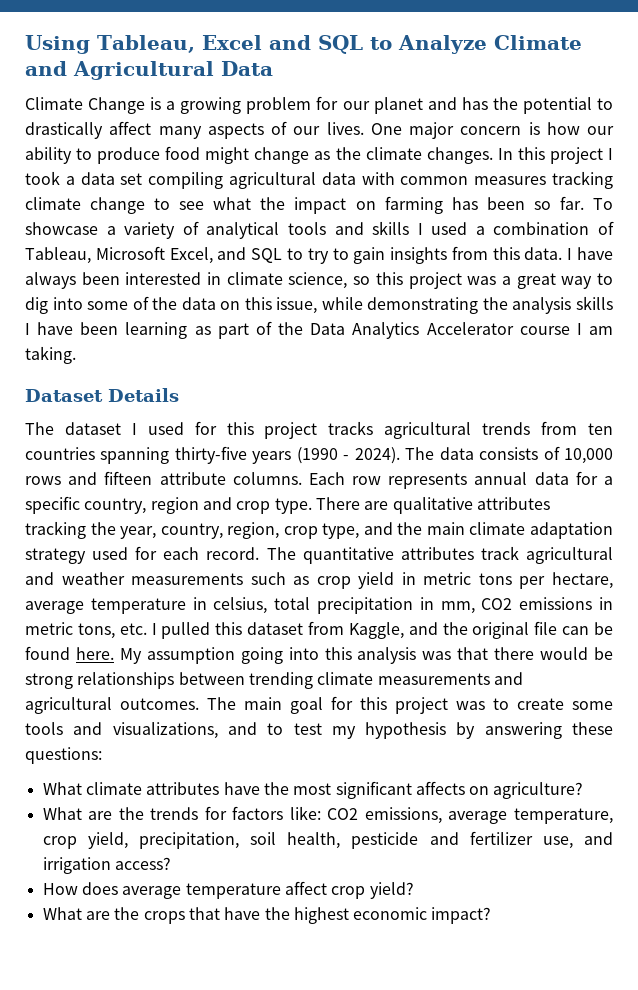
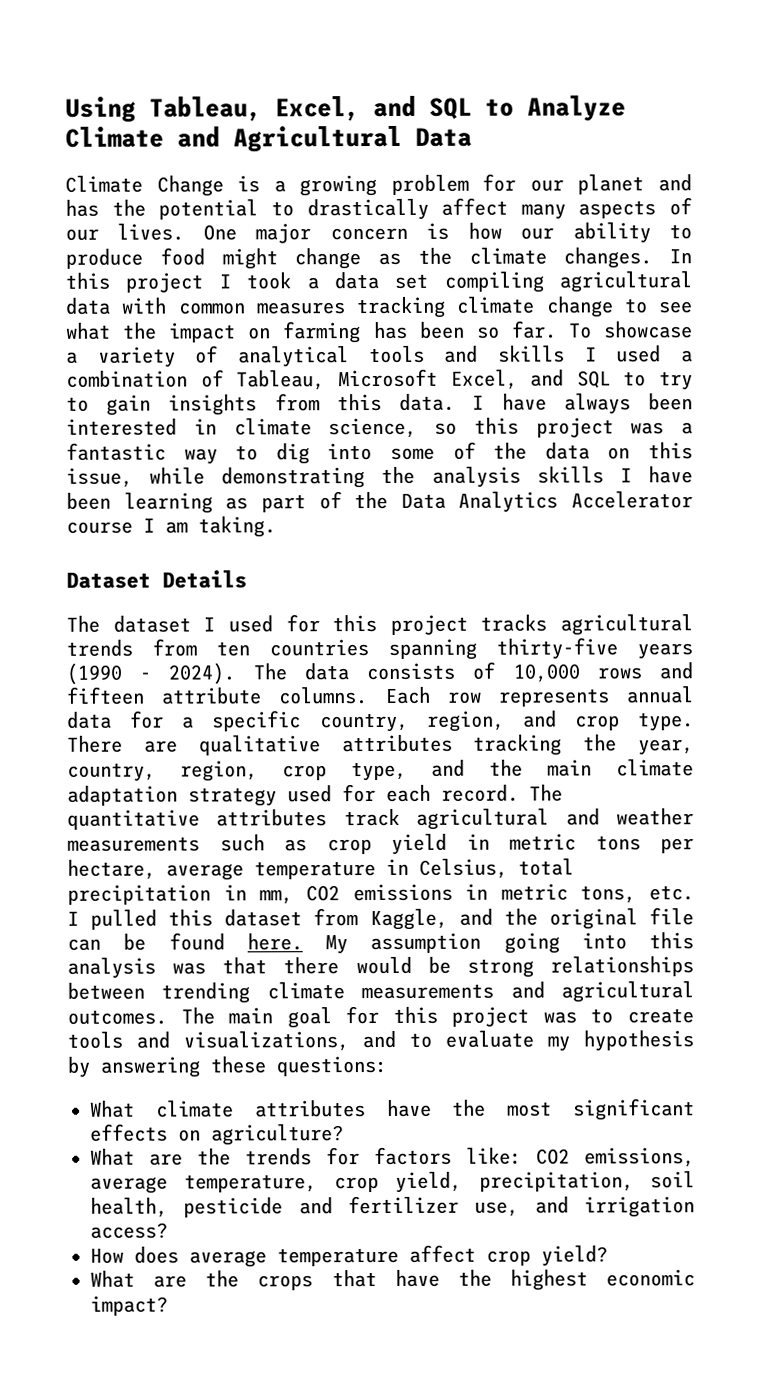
[201,35,262,50] Excel -> [275,96,360,122] Excel,
[516,273,556,289] great -> [66,442,166,461] fantastic
[150,497,199,514] region -> [426,710,505,732] region,
[213,597,268,614] celsius, -> [419,858,508,879] Celsius,
[572,701,613,710] some -> (694, 1016) none
[293,723,322,735] test -> [445,1030,534,1048] evaluate
[415,781,465,795] affects -> [90,1123,168,1142] effects

